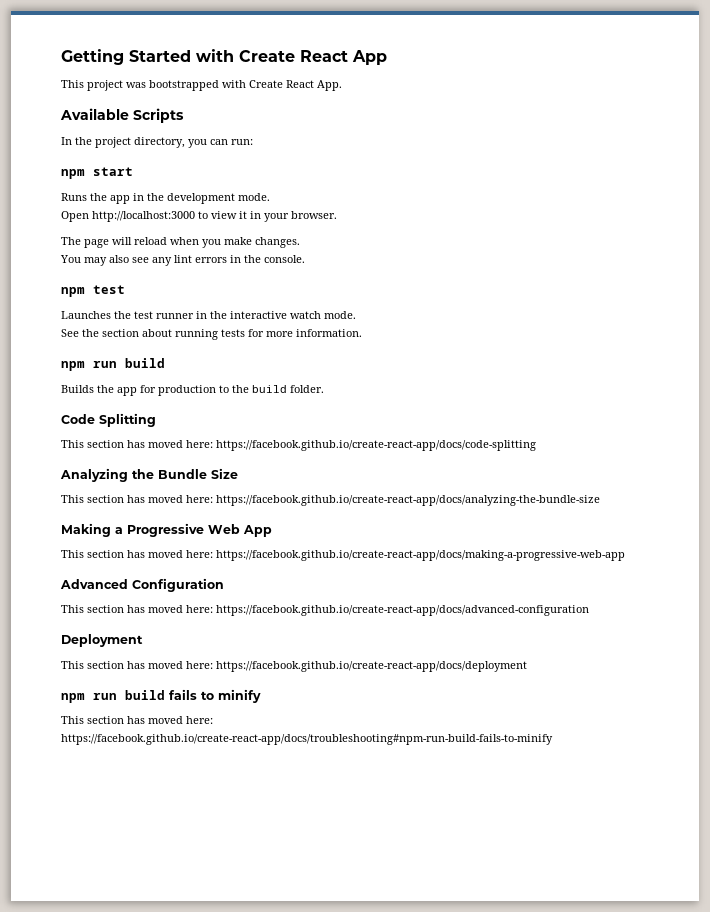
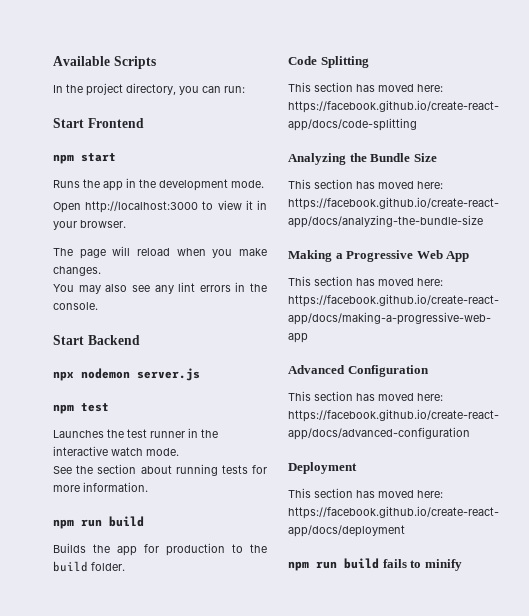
[61,49,387,65] [61,80,342,91] Getting Started with Create React App // This project was bootstrapped with Create React App. // -> (53, 61) none
(253, 142) none -> [53,118,144,128] // Start Frontend
(305, 259) none -> [53,335,140,345] [53,368,200,381] // Start Backend // npx nodemon server.js
[61,716,213,724] [61,734,553,745] // This section has moved here: https://facebook.github.io/create-react-app/docs/troubleshooting#npm-run-build-fails-to-minify -> (462, 565) none

